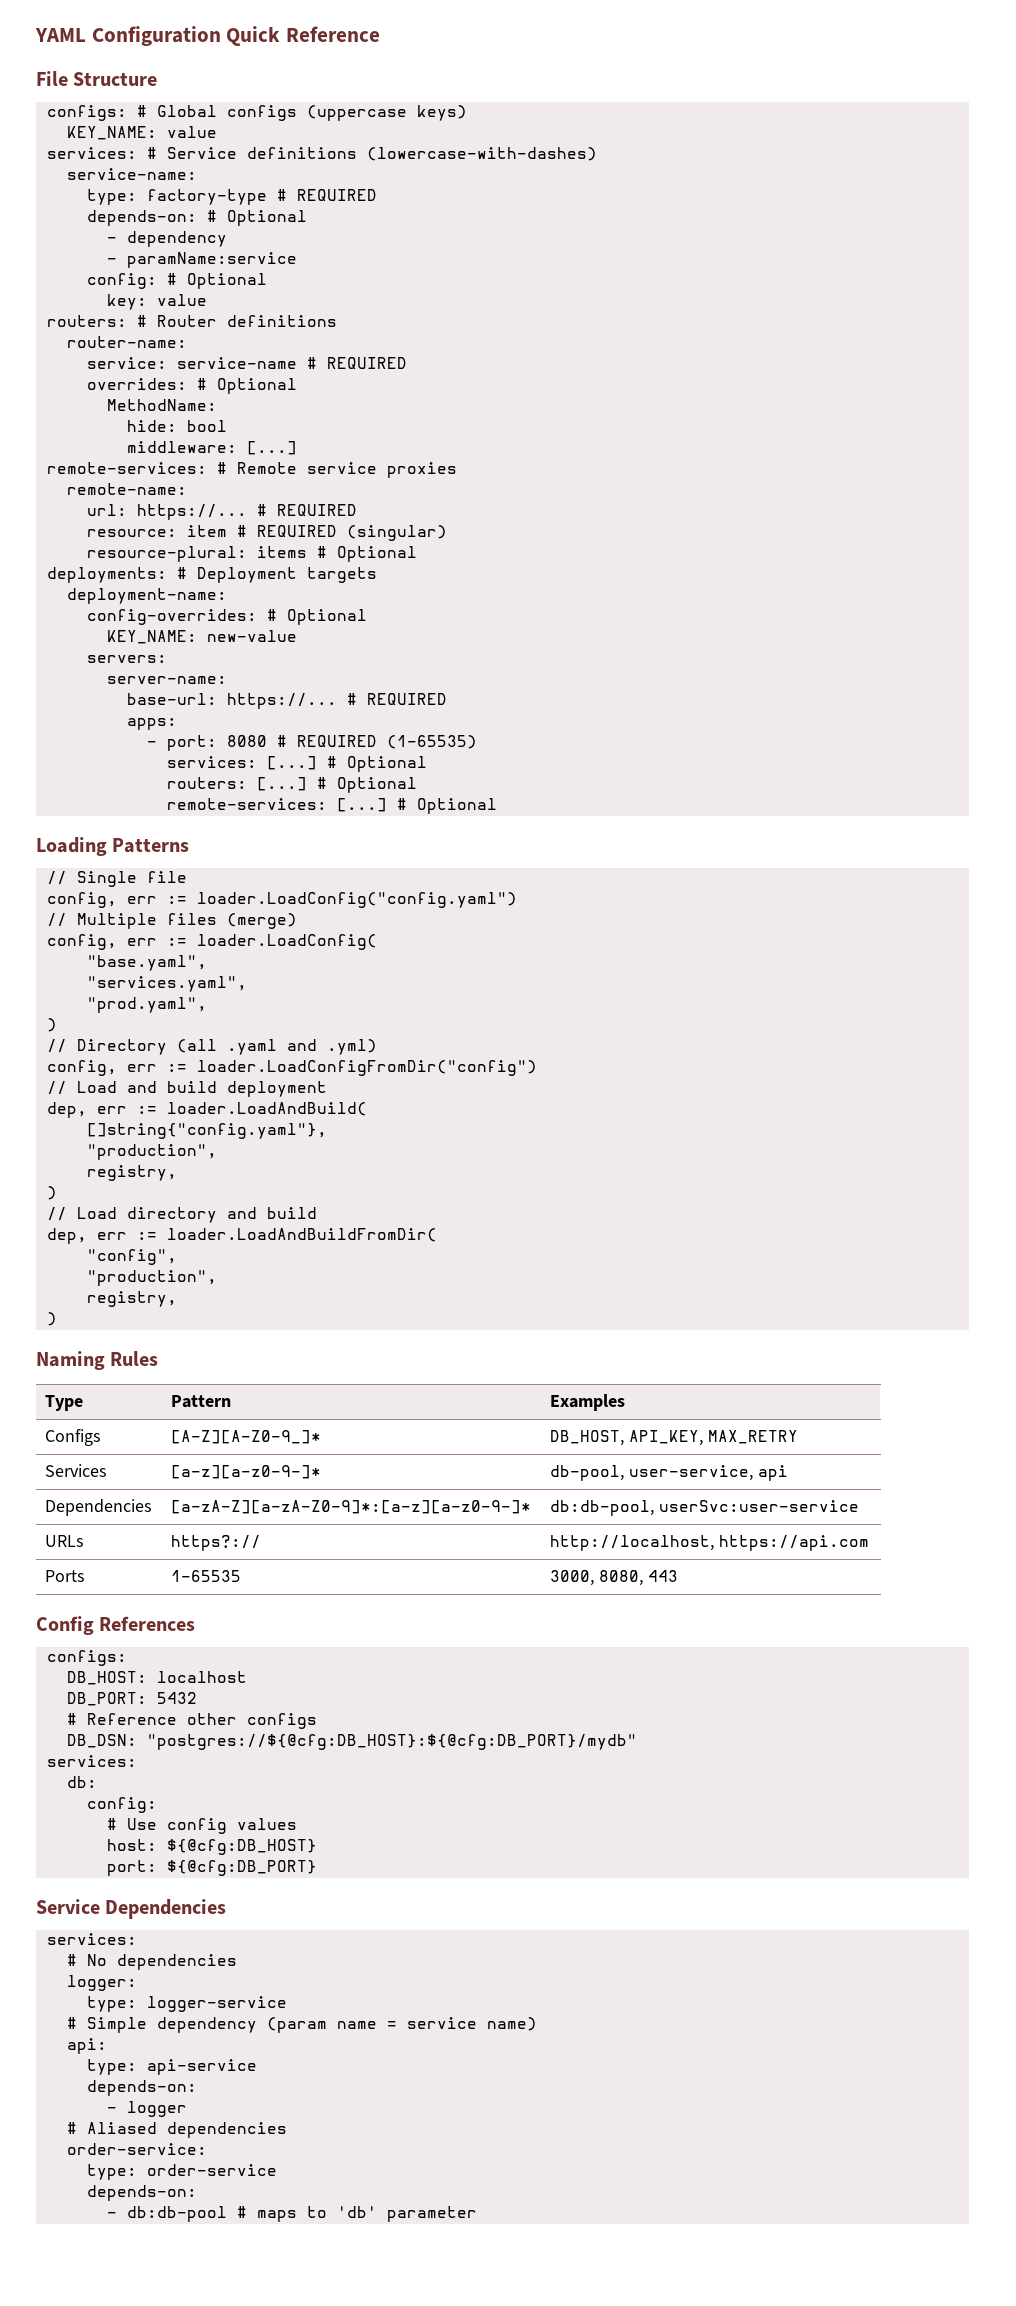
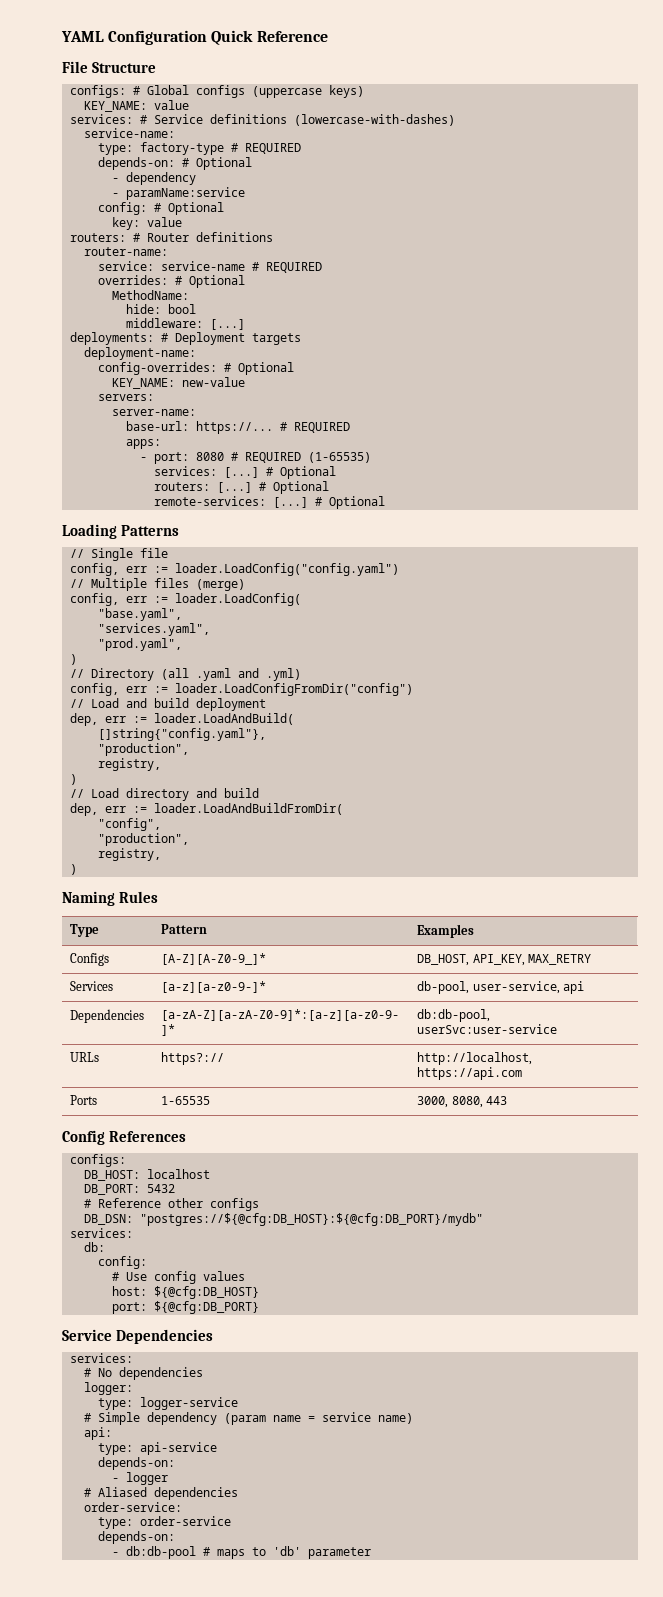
[46,462,457,478] [66,483,187,495] [86,504,357,520] [86,525,447,541] [86,546,417,562] // remote-services: # Remote service proxies // remote-name: // url: https://... # REQUIRED // resource: item # REQUIRED (singular) // resource-plural: items # Optional -> (245, 324) none

